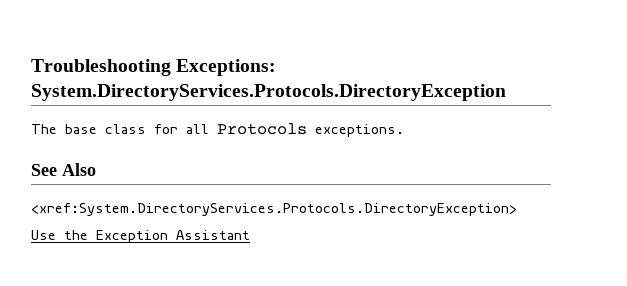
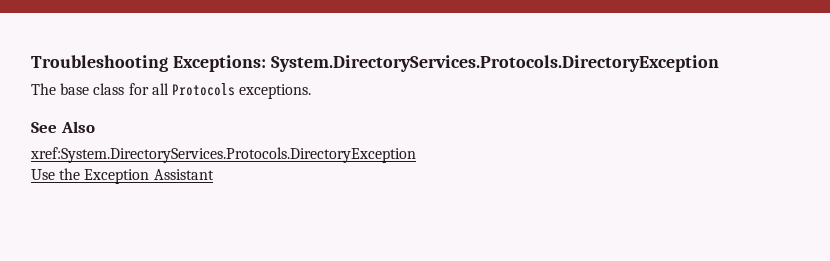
[31,203,517,216] <xref:System.DirectoryServices.Protocols.DirectoryException> -> [30,147,416,163] xref:System.DirectoryServices.Protocols.DirectoryException

